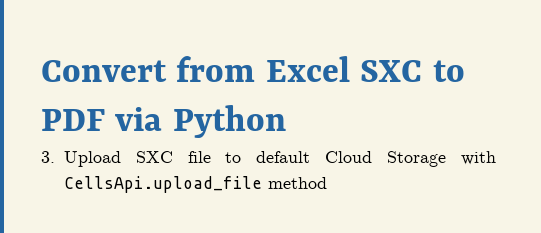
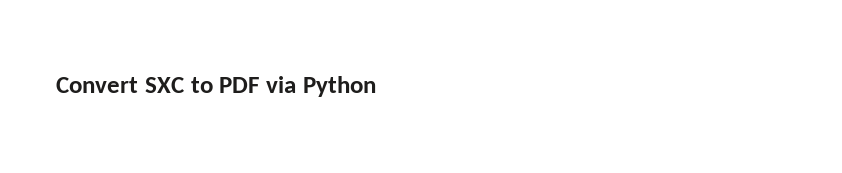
[176,56,350,82] from Excel -> (138, 85) none
[41,151,497,167] [63,176,327,193] // 3. Upload SXC file to default Cloud Storage with CellsApi.upload_file method -> (376, 86) none

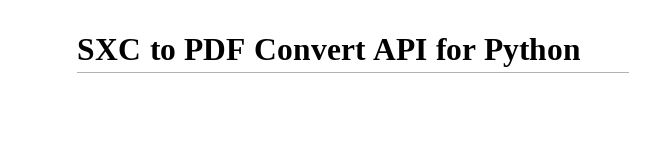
[56,77,138,93] Convert -> (77, 49) none
[266,76,296,93] via -> [253,38,476,60] Convert API for

